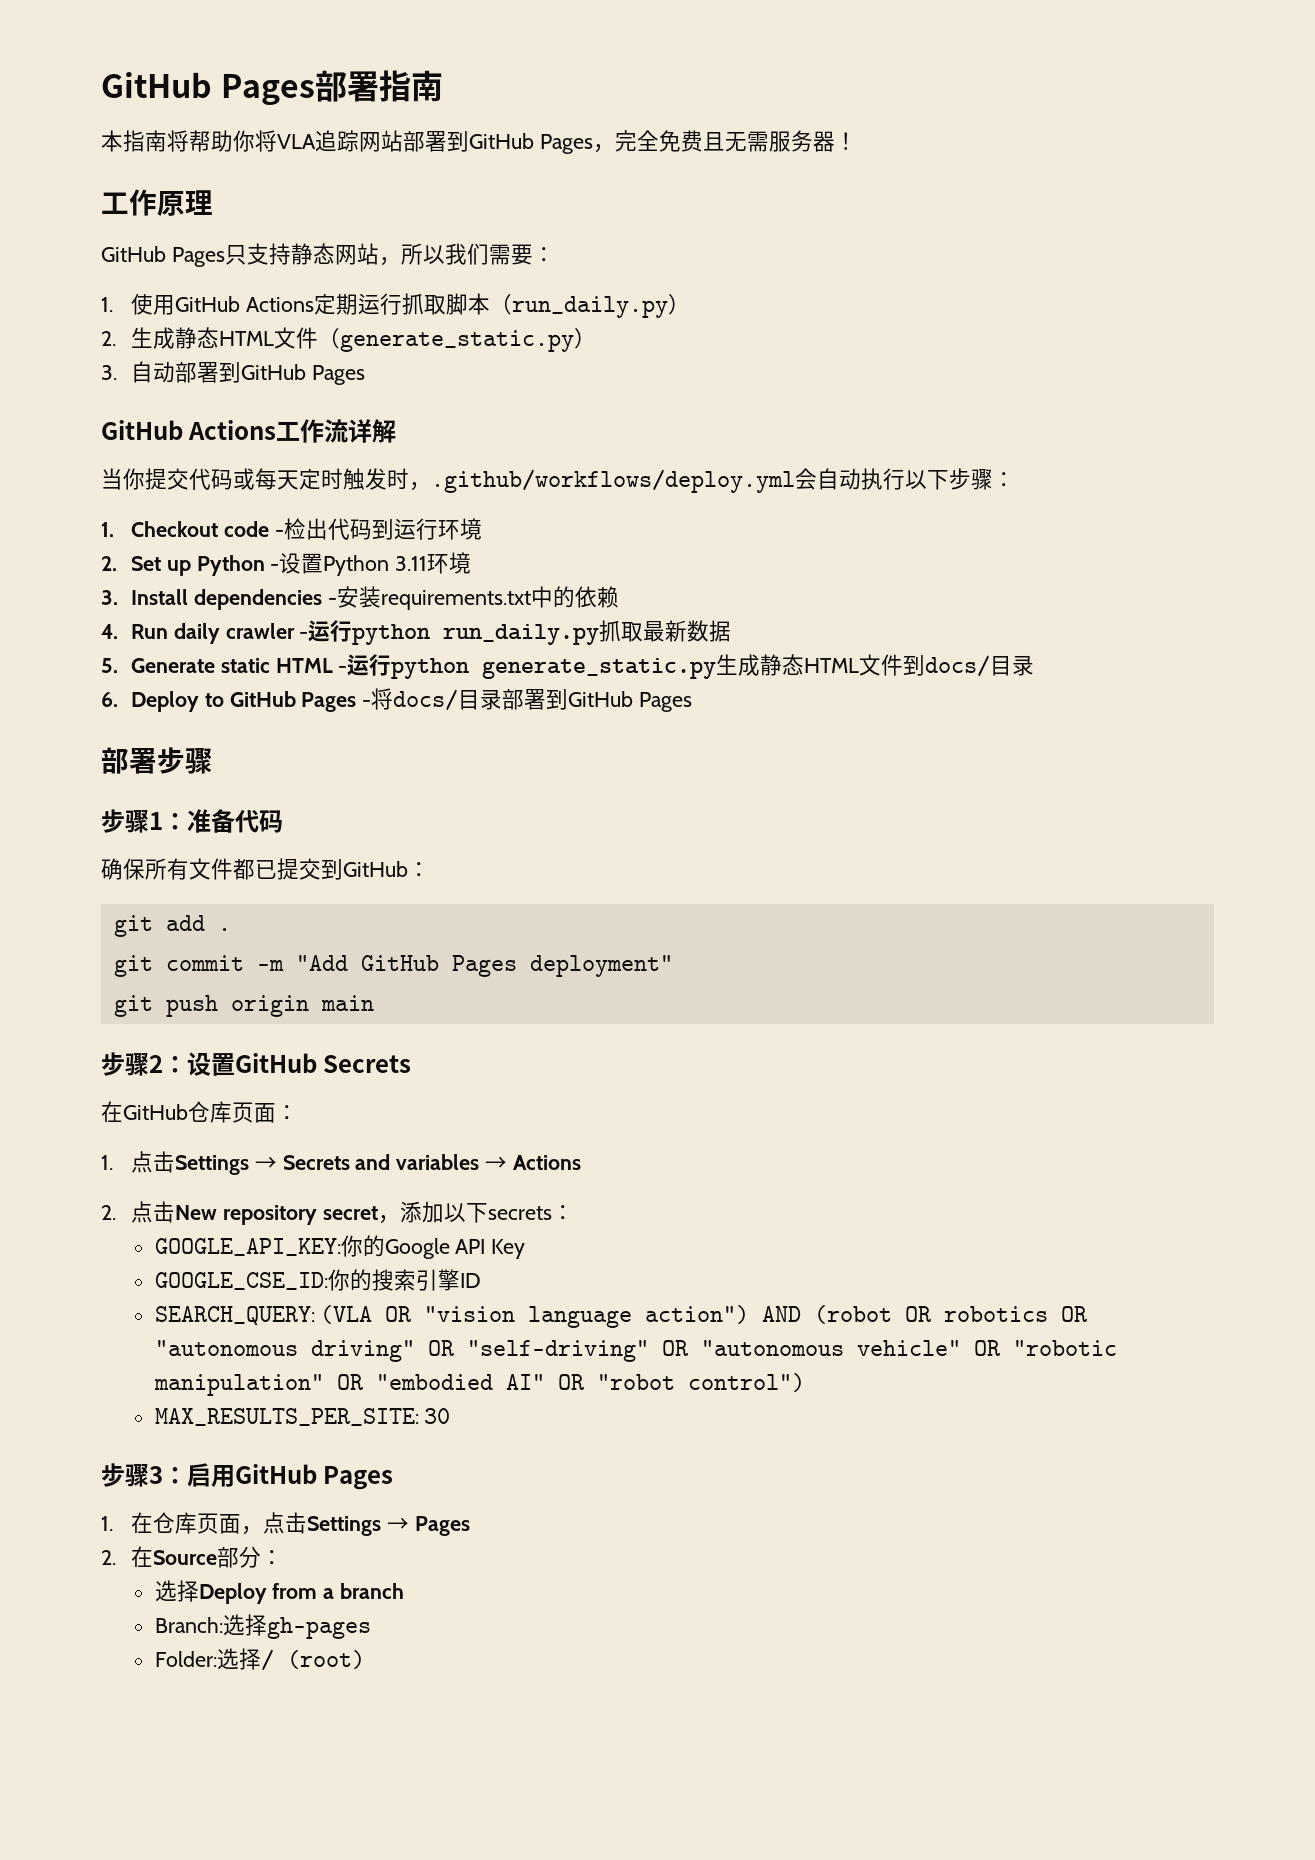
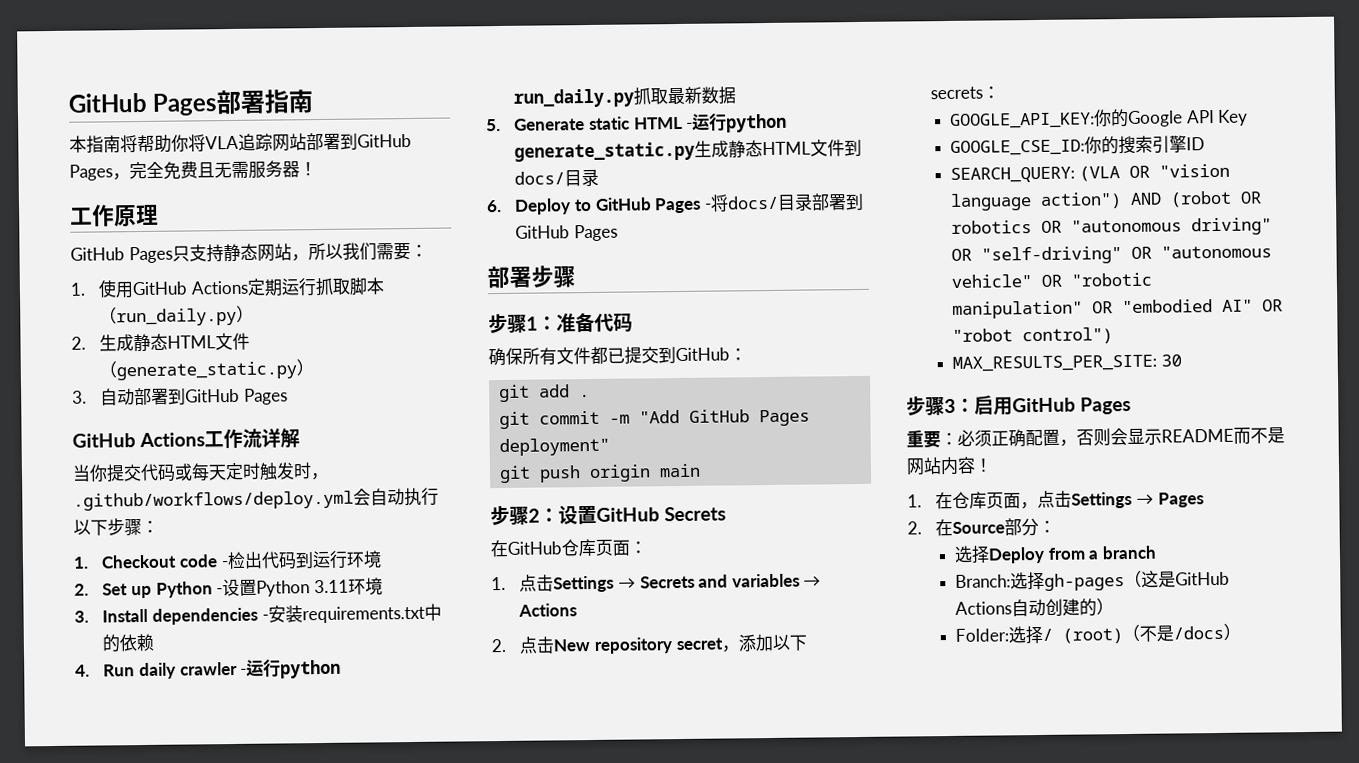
(394, 1478) none -> [906,427,1285,449] [906,456,993,476] // 重要：必须正确配置，否则会显示README而不是网站内容！
(371, 1628) none -> [1124,570,1231,589] [955,598,1115,617] （这是GitHub Actions自动创建的）
(365, 1659) none -> [1122,623,1242,643] （不是/docs）

